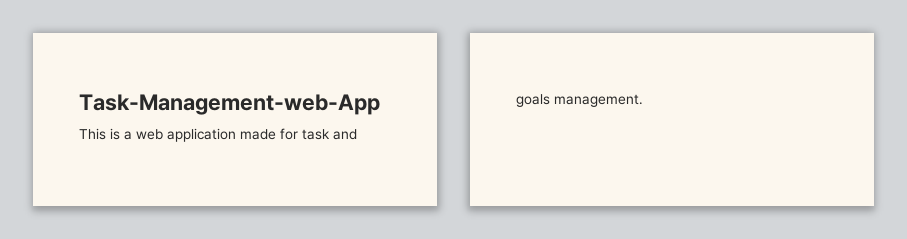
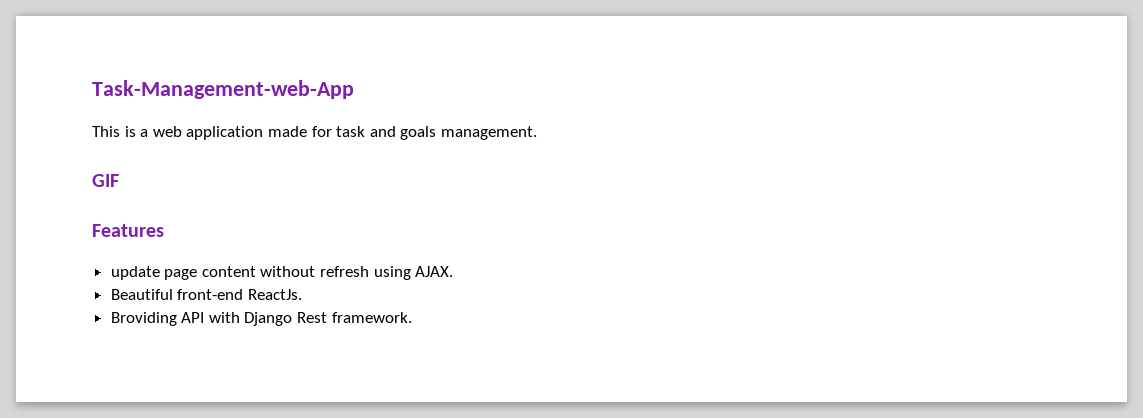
(643, 100) none -> [92,174,119,187] [92,224,164,237] [110,266,454,280] [110,289,302,300] [110,312,412,326] // GIF // Features // update page content without refresh using AJAX. // Beautiful front-end ReactJs. // Broviding API with Django Rest framework.

